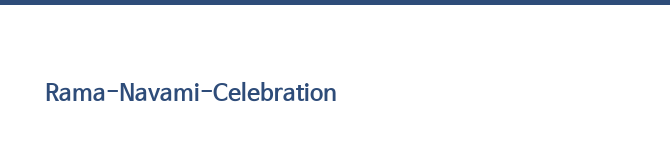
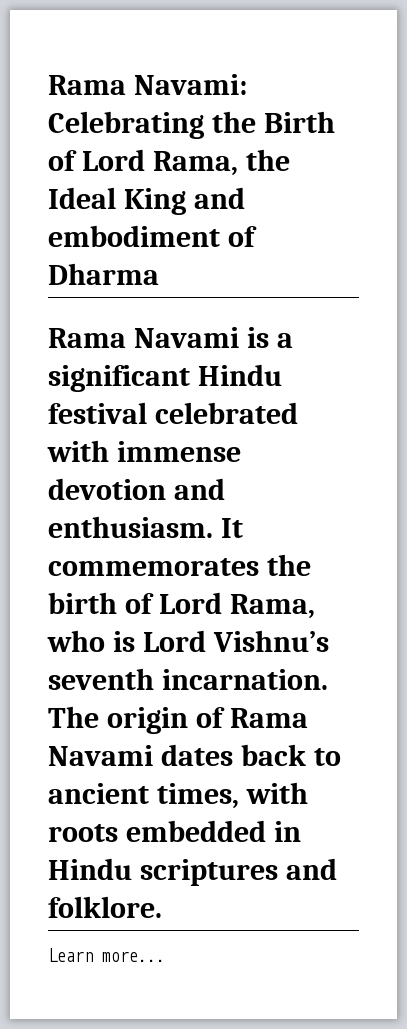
[45,81,337,102] Rama-Navami-Celebration -> [48,74,247,95] [48,111,335,139] [48,149,290,176] [48,187,245,215] [48,225,257,247] [48,263,159,285] [48,327,293,348] [48,364,282,392] [48,402,298,424] [47,440,241,462] [48,478,225,500] [48,516,243,538] [48,554,311,576] [48,592,315,619] [47,630,329,652] [48,668,328,690] [48,706,308,734] [48,744,341,766] [48,782,308,809] [48,820,301,842] [48,858,337,886] [48,896,162,918] [48,948,165,962] Rama Navami: Celebrating the Birth of Lord Rama, the Ideal King and embodiment of Dharma // Rama Navami is a significant Hindu festival celebrated with immense devotion and enthusiasm. It commemorates the birth of Lord Rama, who is Lord Vishnu’s seventh incarnation. The origin of Rama Navami dates back to ancient times, with roots embedded in Hindu scriptures and folklore. // Learn more...

